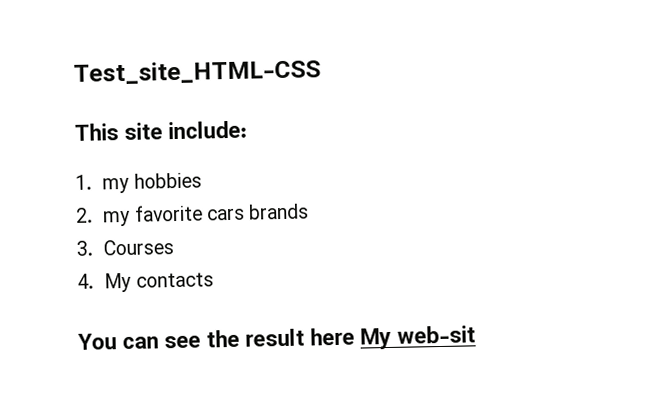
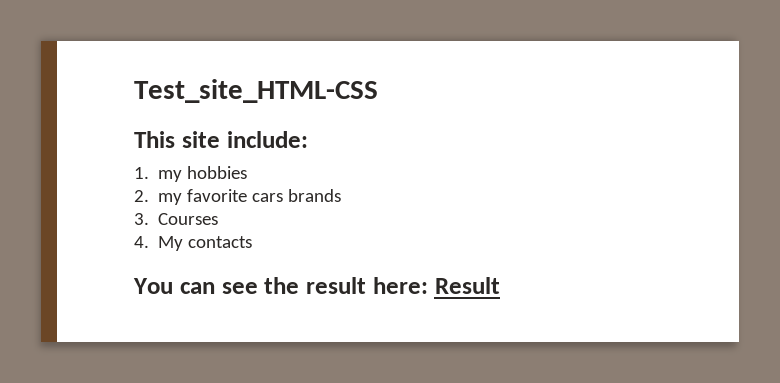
[310,325,476,350] here My web-sit -> [372,277,500,294] here: Result

